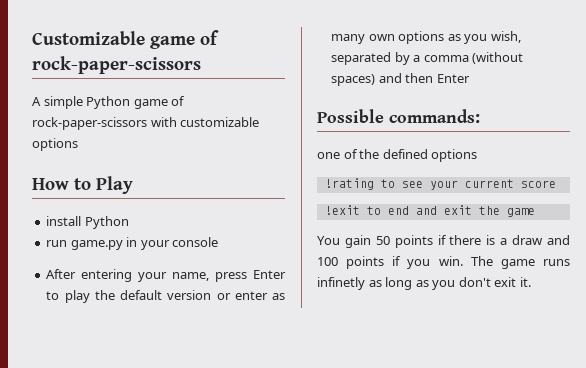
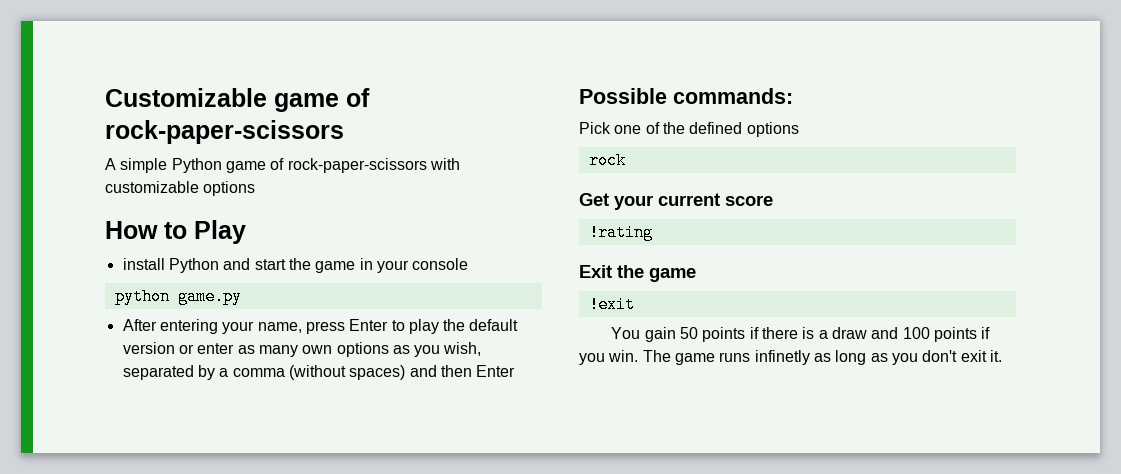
[46,240,123,250] // run game.py -> [223,258,356,273] and start the game
(219, 242) none -> [114,288,242,305] // python game.py
(480, 116) none -> [579,122,611,134] Pick
[324,178,423,190] !rating to see -> [588,152,626,169] [579,193,609,206] rock // Get
[324,205,535,217] !exit to end and exit the game -> [588,224,653,241] [579,265,696,282] [588,296,635,313] !rating // Exit the game // !exit

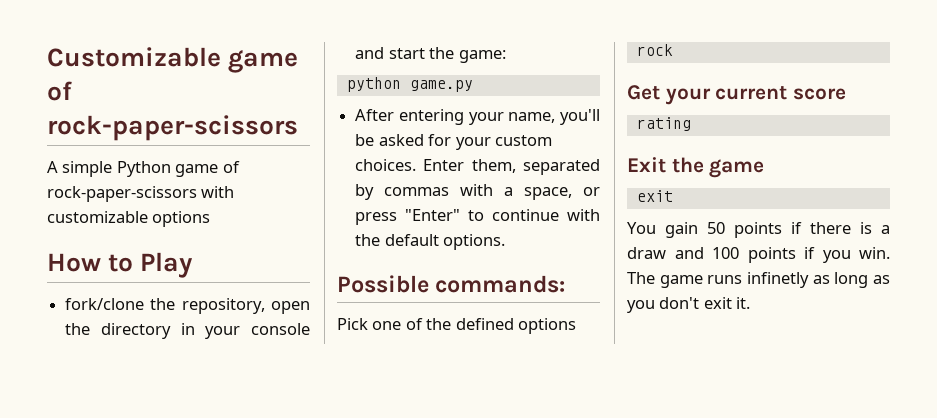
[122,258,469,273] install Python and start the game in your console -> [65,298,310,314] [65,323,310,339] [355,47,506,63] fork/clone the repository, open the directory in your console and start the game:
[305,319,519,334] [122,342,482,357] [122,365,516,380] press Enter to play the default version or enter as many own options as you wish, separated by a comma (without spaces) and then Enter -> [560,109,600,125] [355,134,552,150] [355,159,600,175] [355,184,600,200] [355,209,600,225] [355,234,506,250] you'll be asked for your custom choices. Enter them, separated by commas with a space, or press "Enter" to continue with the default options.
[588,224,653,241] !rating -> [636,117,691,131] rating
[588,296,635,313] !exit -> [636,190,673,202] exit

